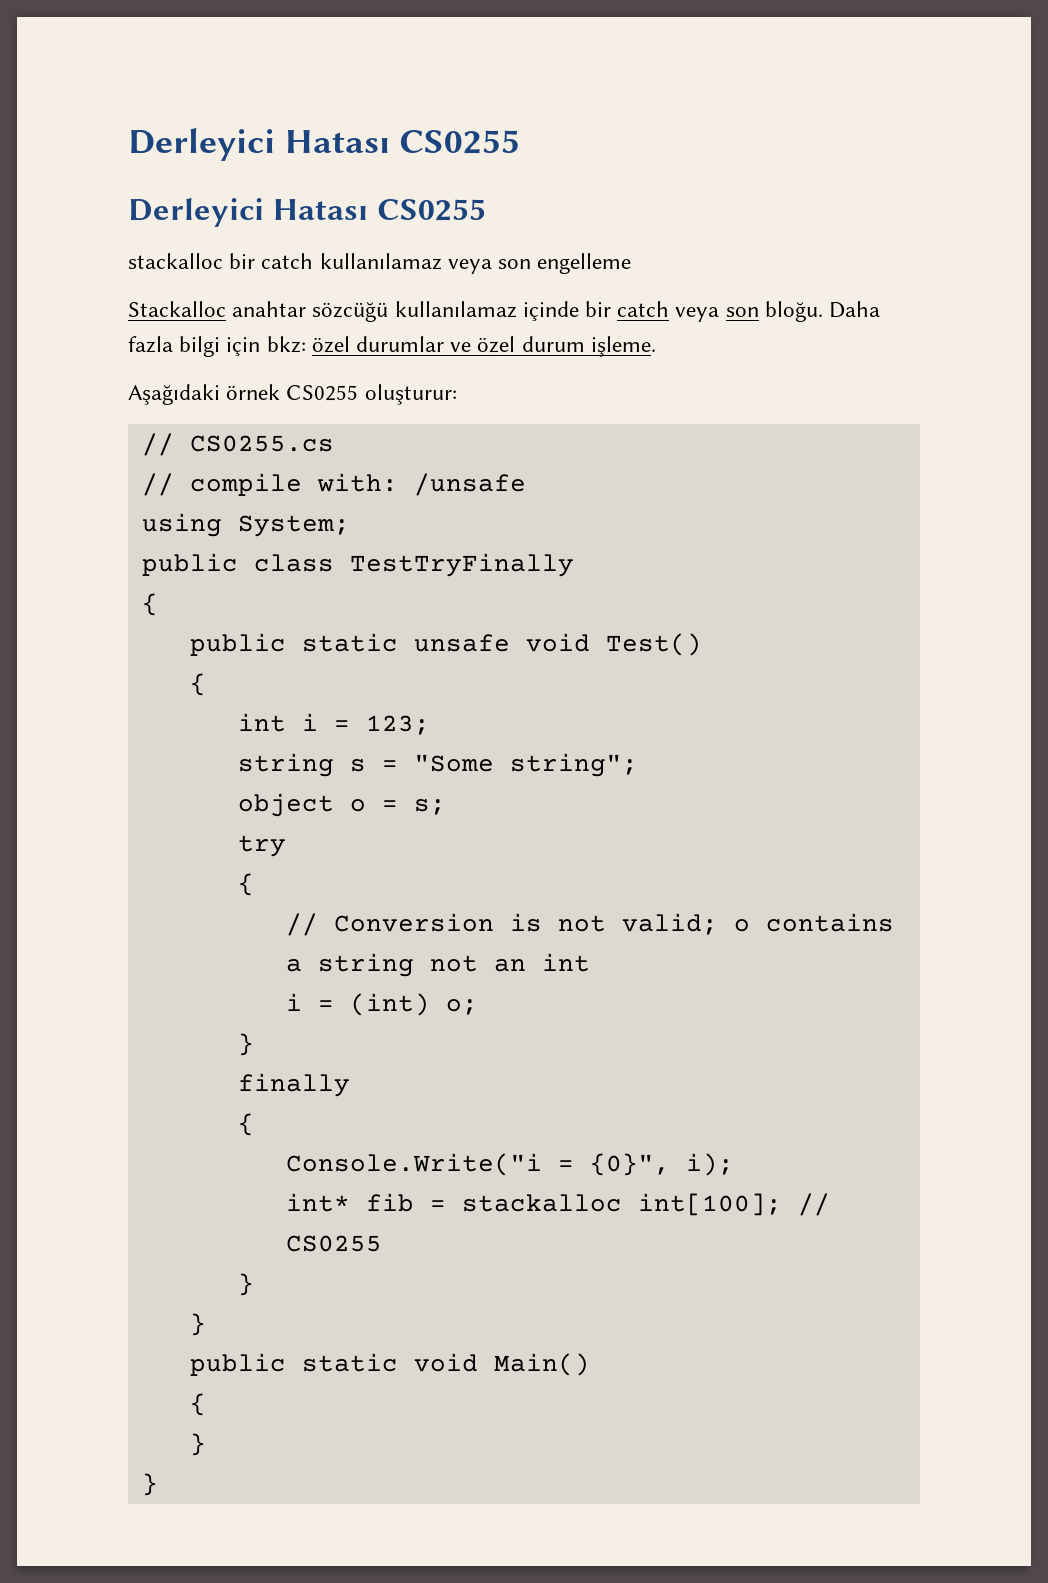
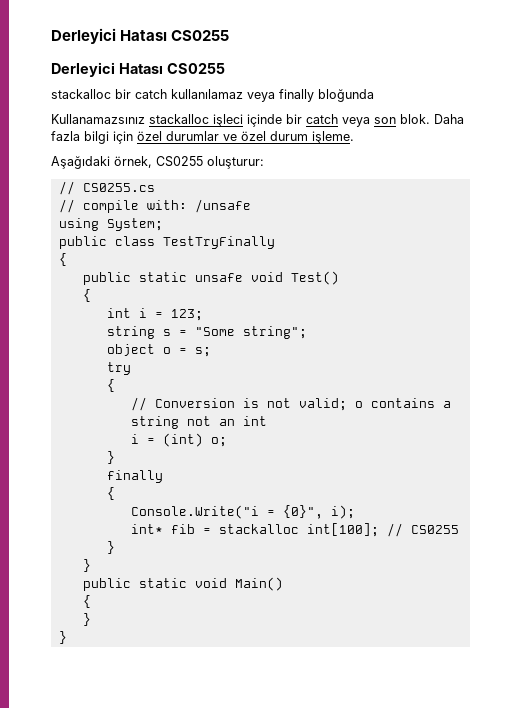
[498,253,632,274] [128,301,517,322] son engelleme // Stackalloc anahtar sözcüğü kullanılamaz -> [279,89,374,102] [51,114,243,127] finally bloğunda // Kullanamazsınız stackalloc işleci
[764,301,823,322] bloğu. -> [400,114,430,124] blok.
[266,336,306,353] bkz: -> (133, 137) none
[226,384,281,400] örnek -> [114,156,152,168] örnek,

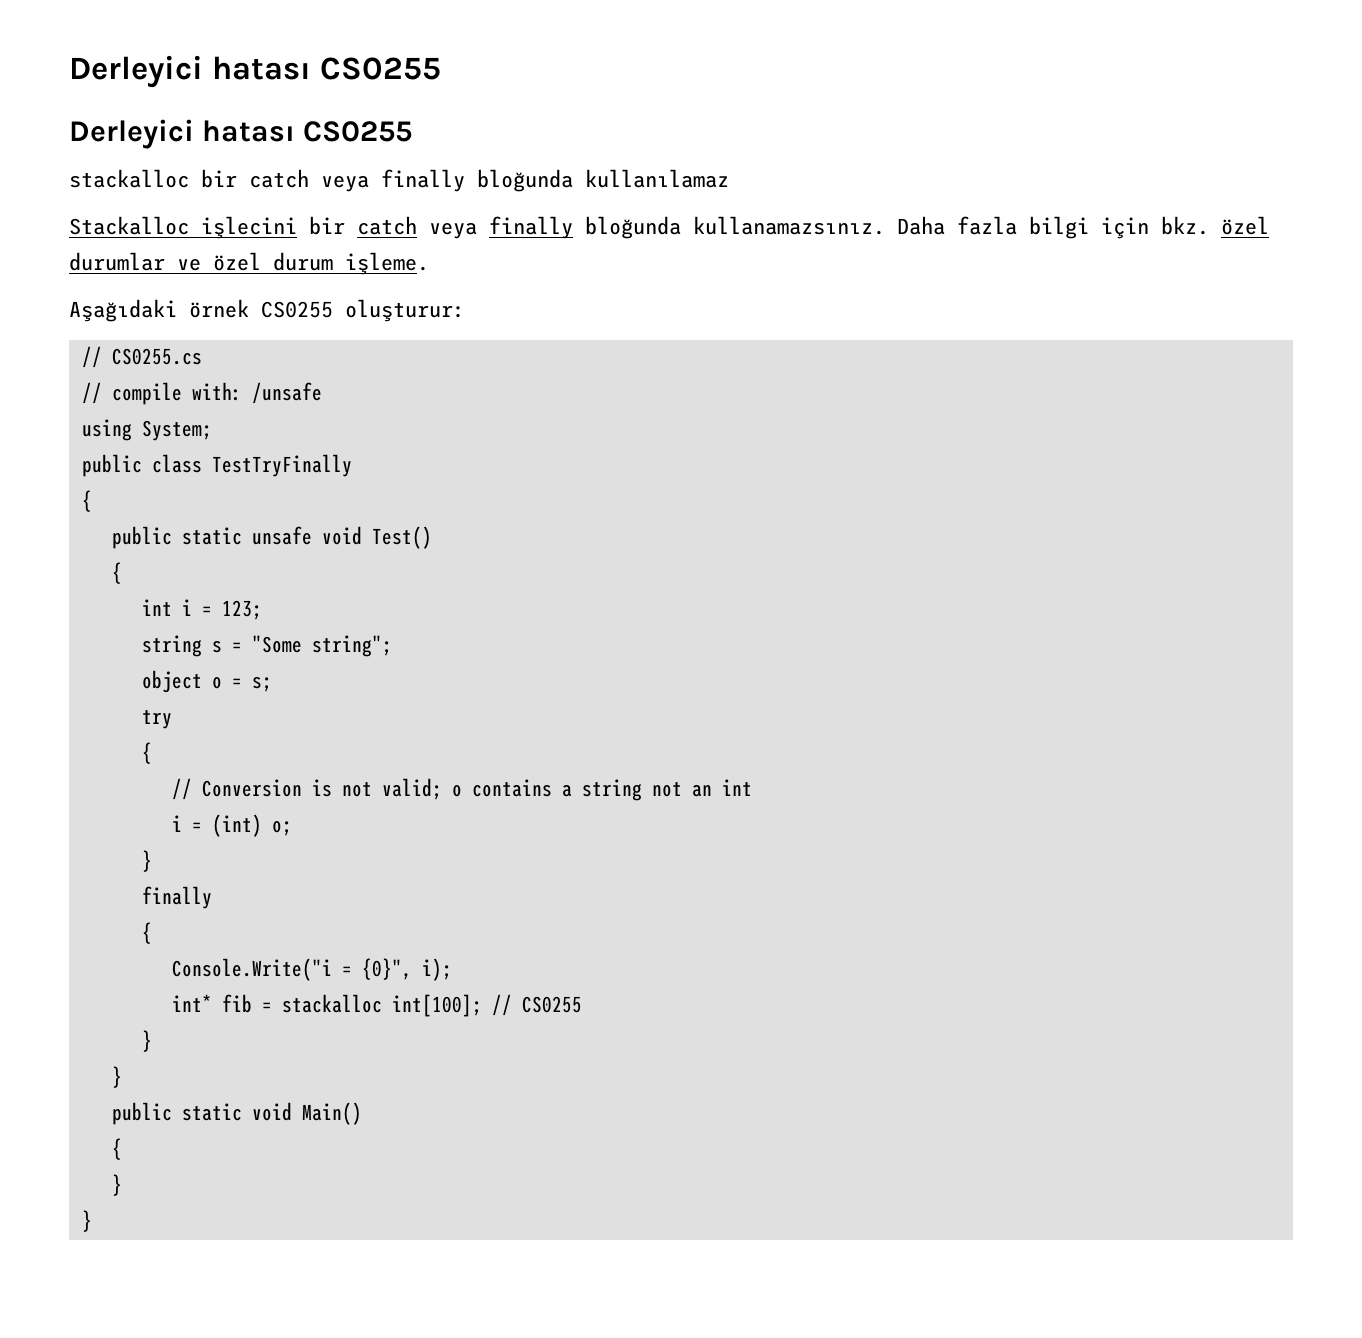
[51,28,168,44] Derleyici Hatası -> [69,55,311,88] Derleyici hatası
[118,63,163,74] Hatası -> [202,120,296,142] hatası
[171,89,374,102] [51,114,430,127] kullanılamaz veya finally bloğunda // Kullanamazsınız stackalloc işleci içinde bir catch veya son blok. -> [321,169,729,192] [69,216,885,239] veya finally bloğunda kullanılamaz // Stackalloc işlecini bir catch veya finally bloğunda kullanamazsınız.
(133, 137) none -> [1161,216,1209,235] bkz.
[114,156,152,168] örnek, -> [189,299,249,318] örnek

